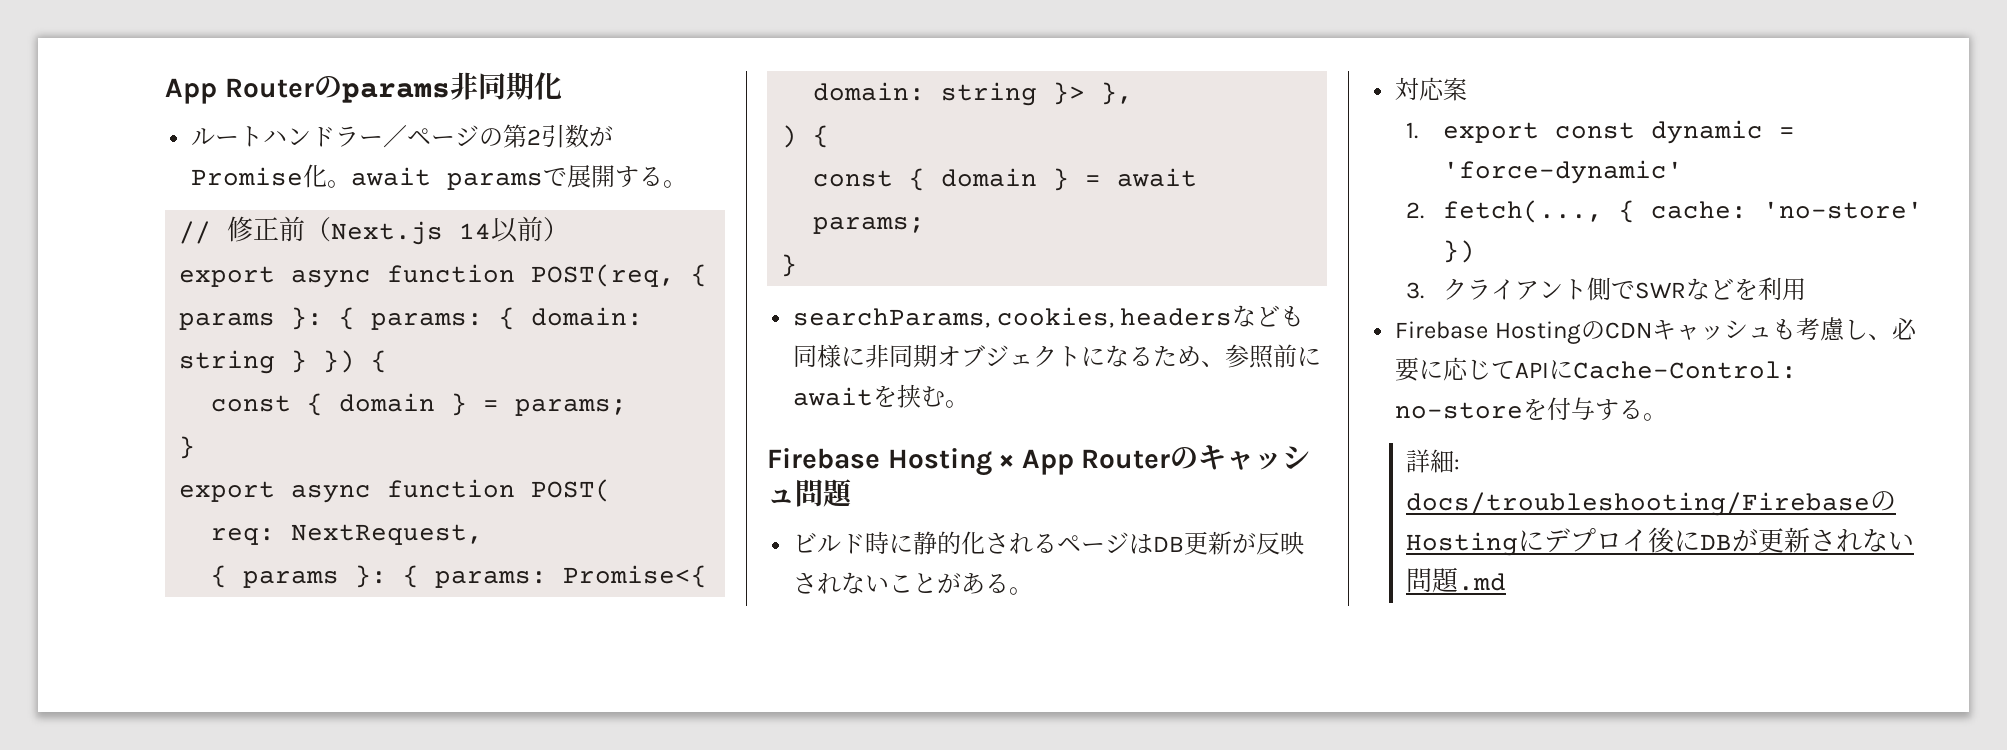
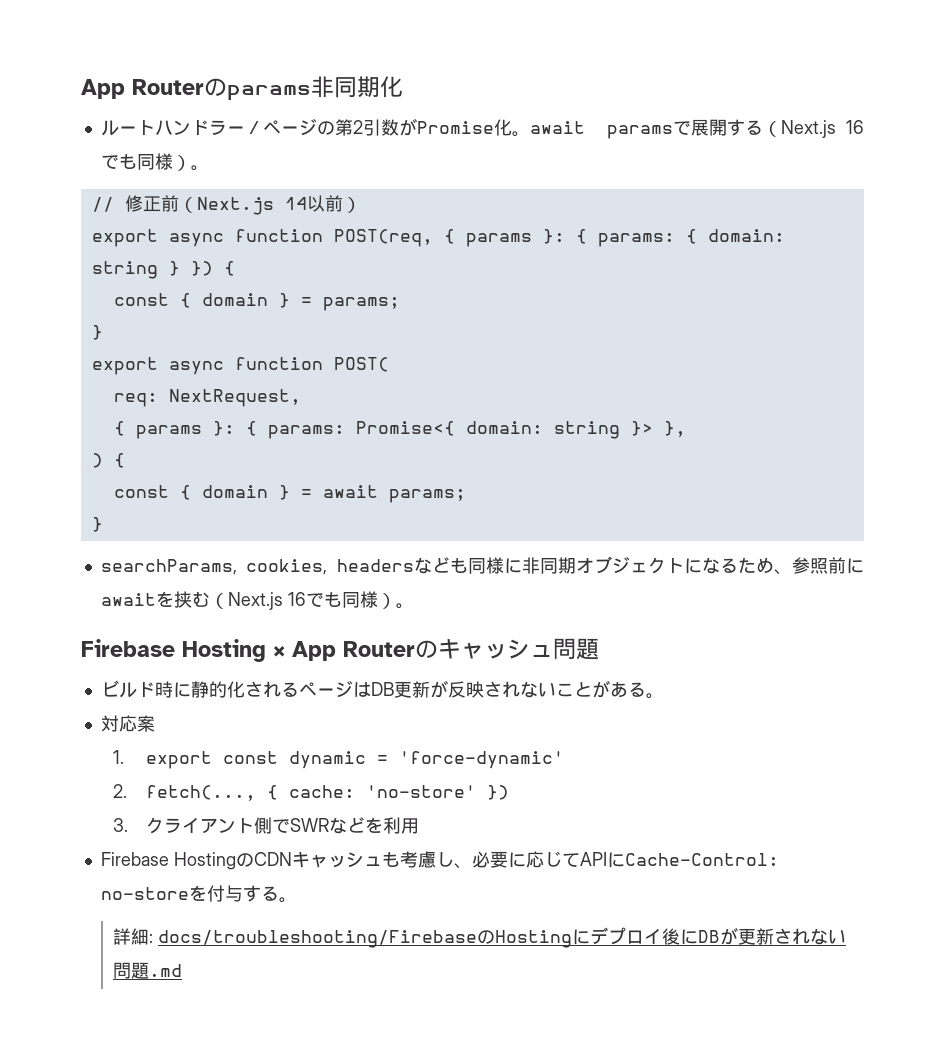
(664, 176) none -> [762,120,864,138] [100,153,191,171] （Next.js 16でも同様）
(946, 396) none -> [209,591,396,610] （Next.js 16でも同様）

